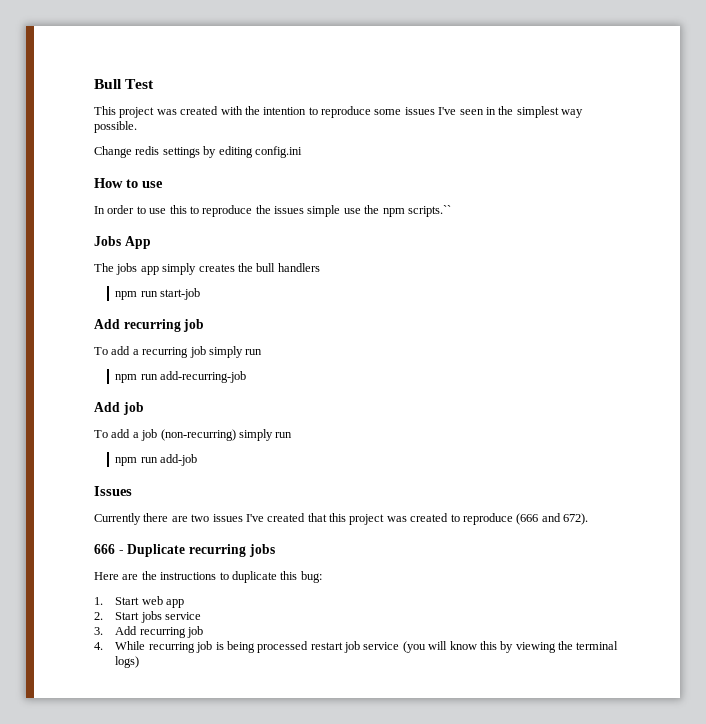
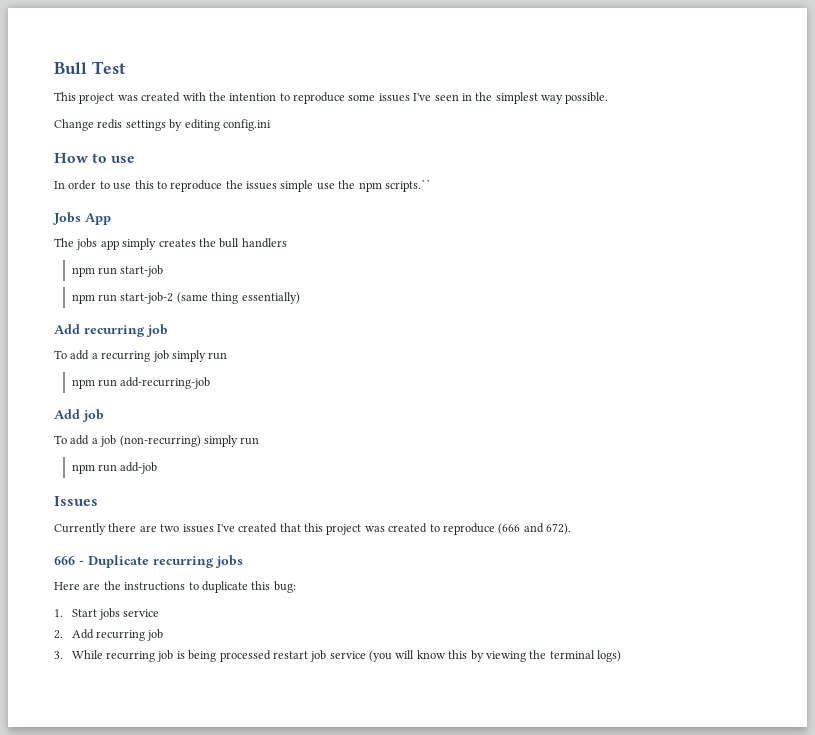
(201, 294) none -> [71,292,300,304] // npm run start-job-2 (same thing essentially)
[141,596,185,608] [94,612,140,620] web app // 2. Start -> (97, 613) none
[94,626,204,638] [94,642,103,650] 3. Add recurring job // 4. -> [54,629,164,641] [54,651,63,659] 2. Add recurring job // 3.

